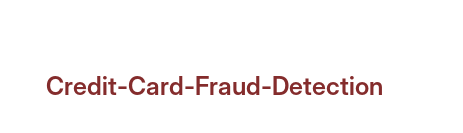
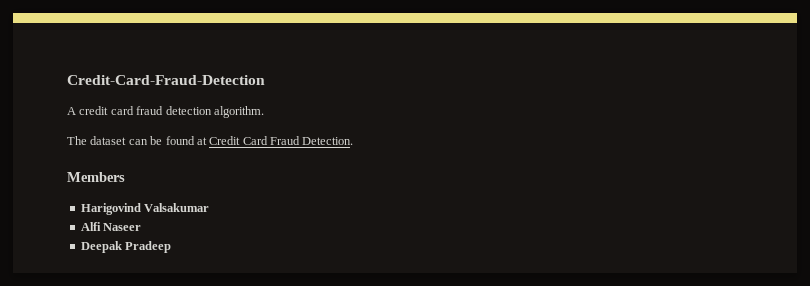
(383, 85) none -> [67,106,264,118] [67,136,354,145] [67,172,125,182] [80,203,210,215] [80,222,142,231] [80,241,172,253] // A credit card fraud detection algorithm. // The dataset can be found at Credit Card Fraud Detection. // Members // Harigovind Valsakumar // Alfi Naseer // Deepak Pradeep

